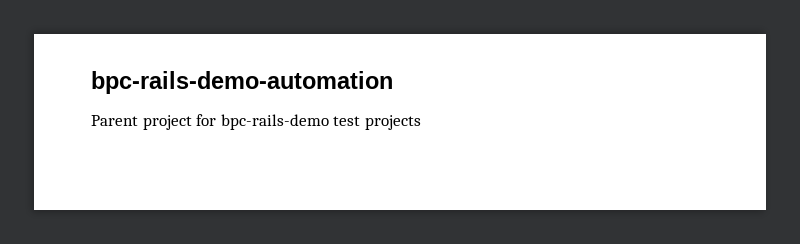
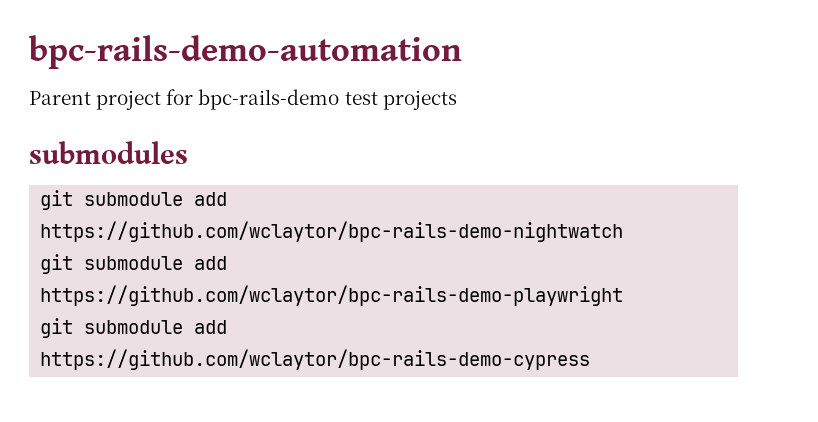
(421, 122) none -> [29,141,188,164] [40,190,228,210] [40,221,624,242] [40,254,228,274] [40,285,624,306] [40,318,228,338] [40,349,591,370] // submodules // git submodule add https://github.com/wclaytor/bpc-rails-demo-nightwatch // git submodule add https://github.com/wclaytor/bpc-rails-demo-playwright // git submodule add https://github.com/wclaytor/bpc-rails-demo-cypress

